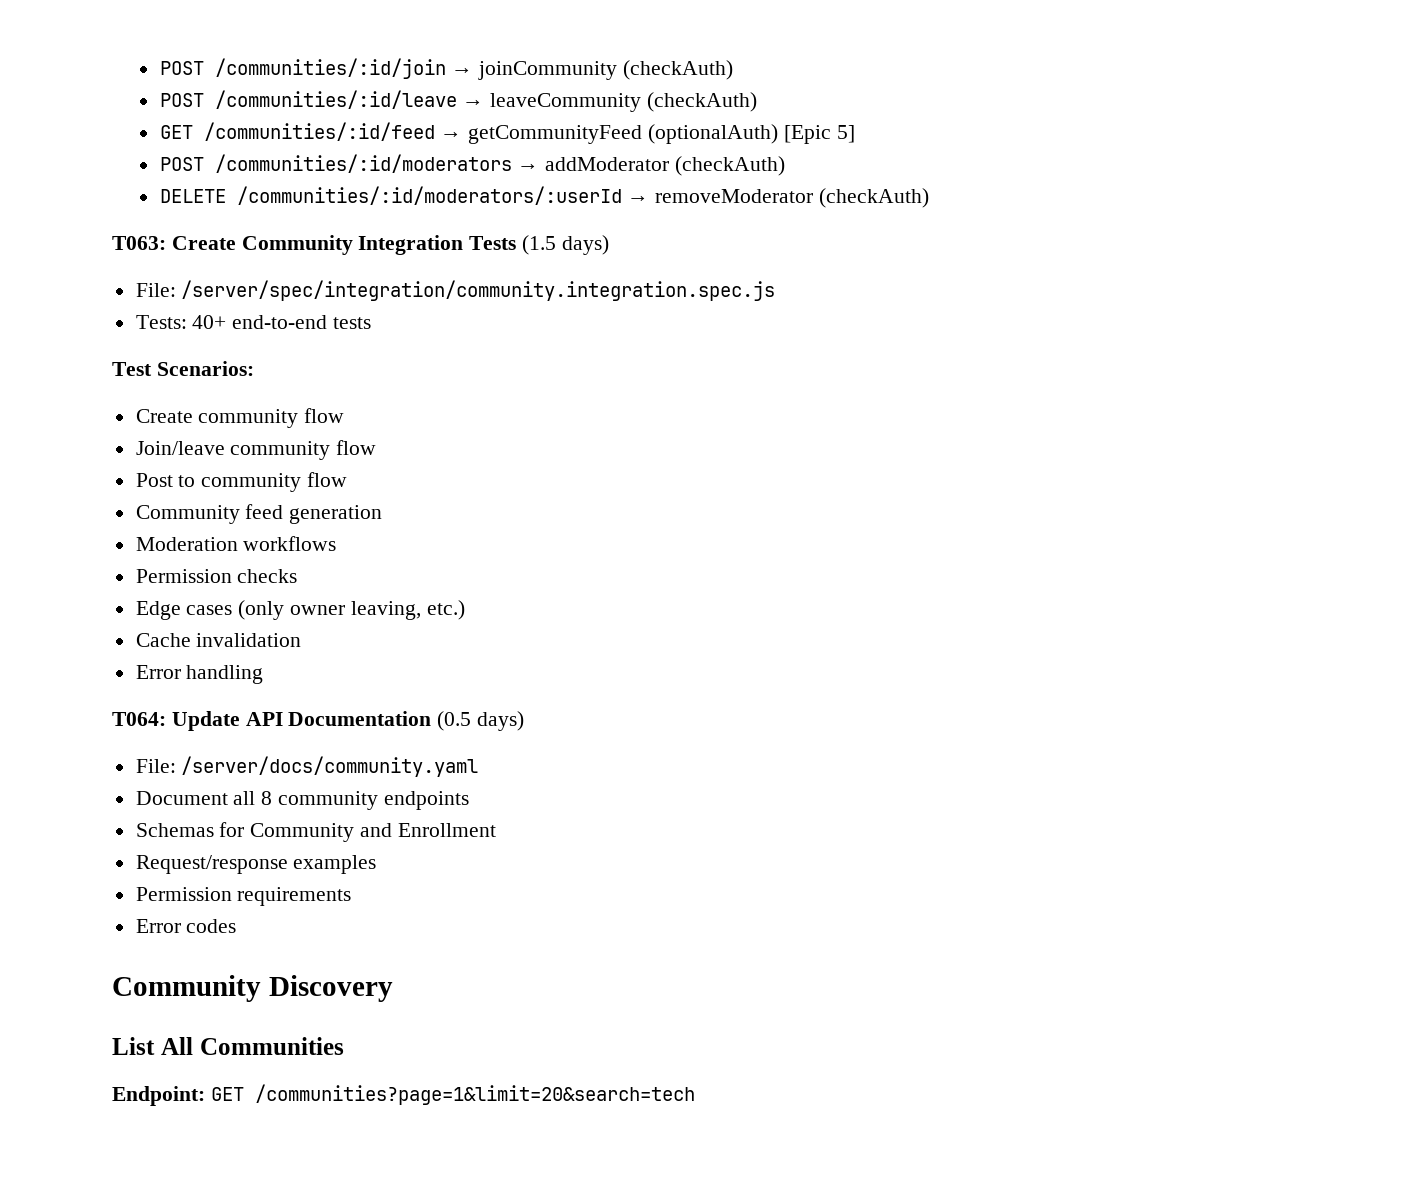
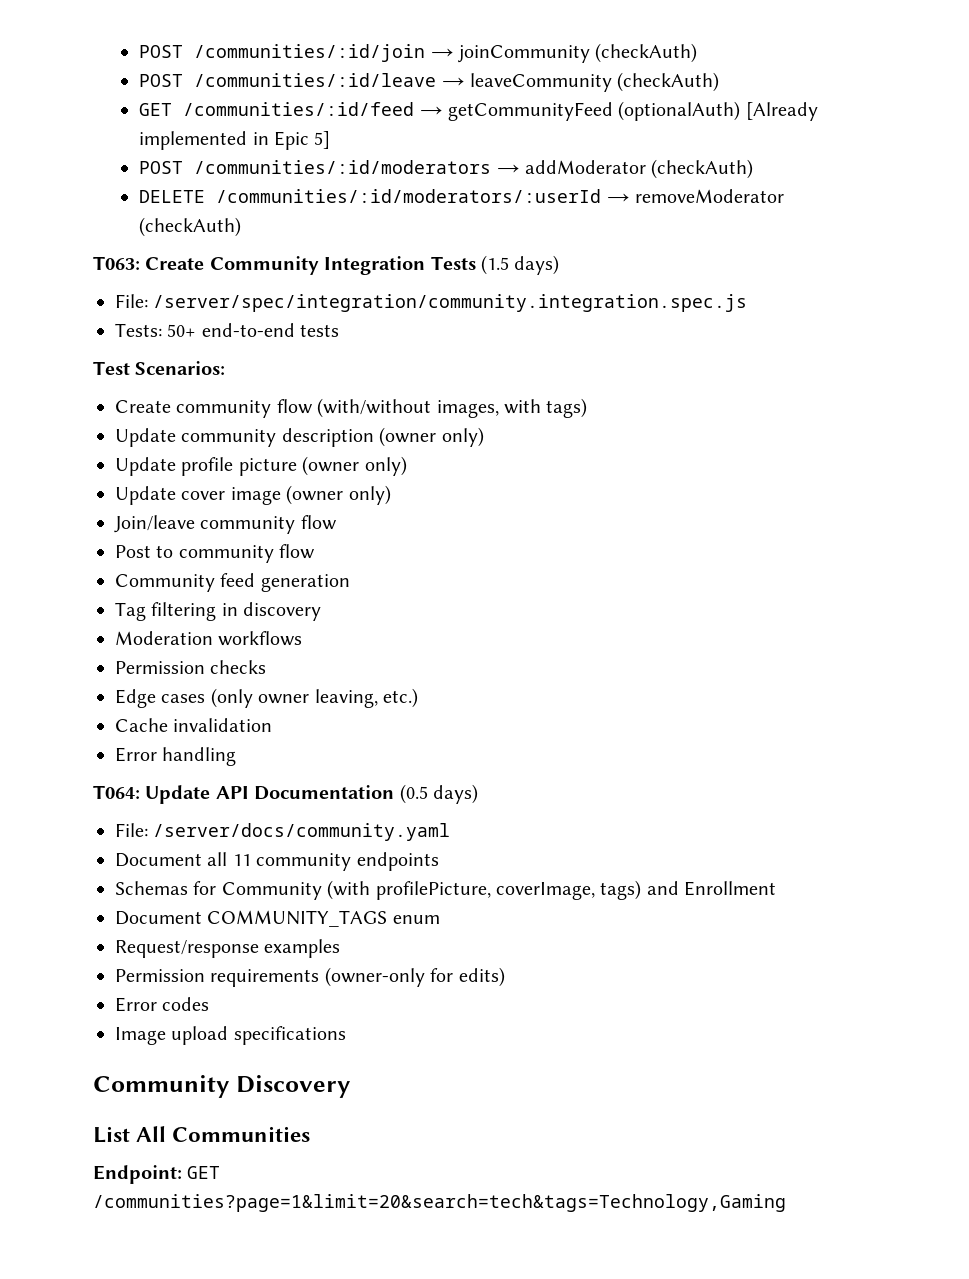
[783,125,831,144] [Epic -> [745,102,818,121] [139,131,310,150] [Already implemented in Epic
[192,315,227,329] 40+ -> [167,324,197,337] 50+
(345, 415) none -> [317,398,588,418] [115,427,484,447] [115,456,407,476] [115,485,391,505] (with/without images, with tags) // Update community description (owner only) // Update profile picture (owner only) // Update cover image (owner only)
(383, 514) none -> [115,602,322,621] // Tag filtering in discovery
[261,791,273,805] 8 -> [232,854,251,866] 11
(355, 832) none -> [327,880,642,900] (with profilePicture, coverImage, tags)
(496, 830) none -> [115,910,440,927] // Document COMMUNITY_TAGS enum
(352, 896) none -> [324,967,505,987] (owner-only for edits)
(237, 926) none -> [115,1026,346,1045] // Image upload specifications
[254,1084,695,1105] /communities?page=1&limit=20&search=tech -> [93,1194,786,1212] /communities?page=1&limit=20&search=tech&tags=Technology,Gaming

